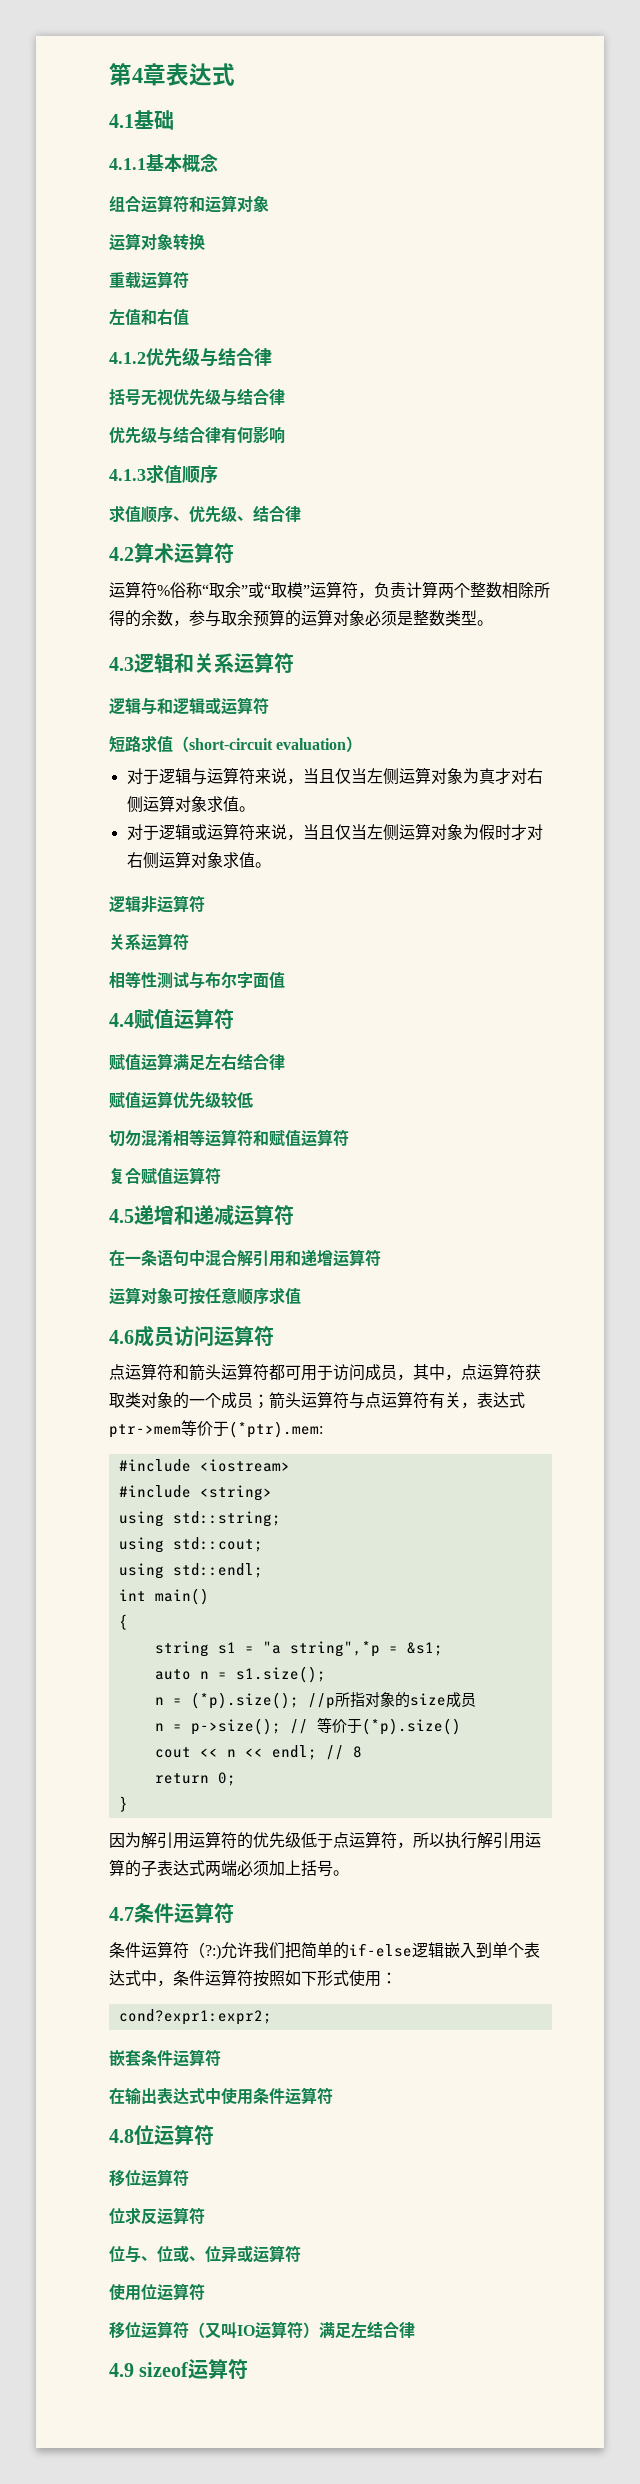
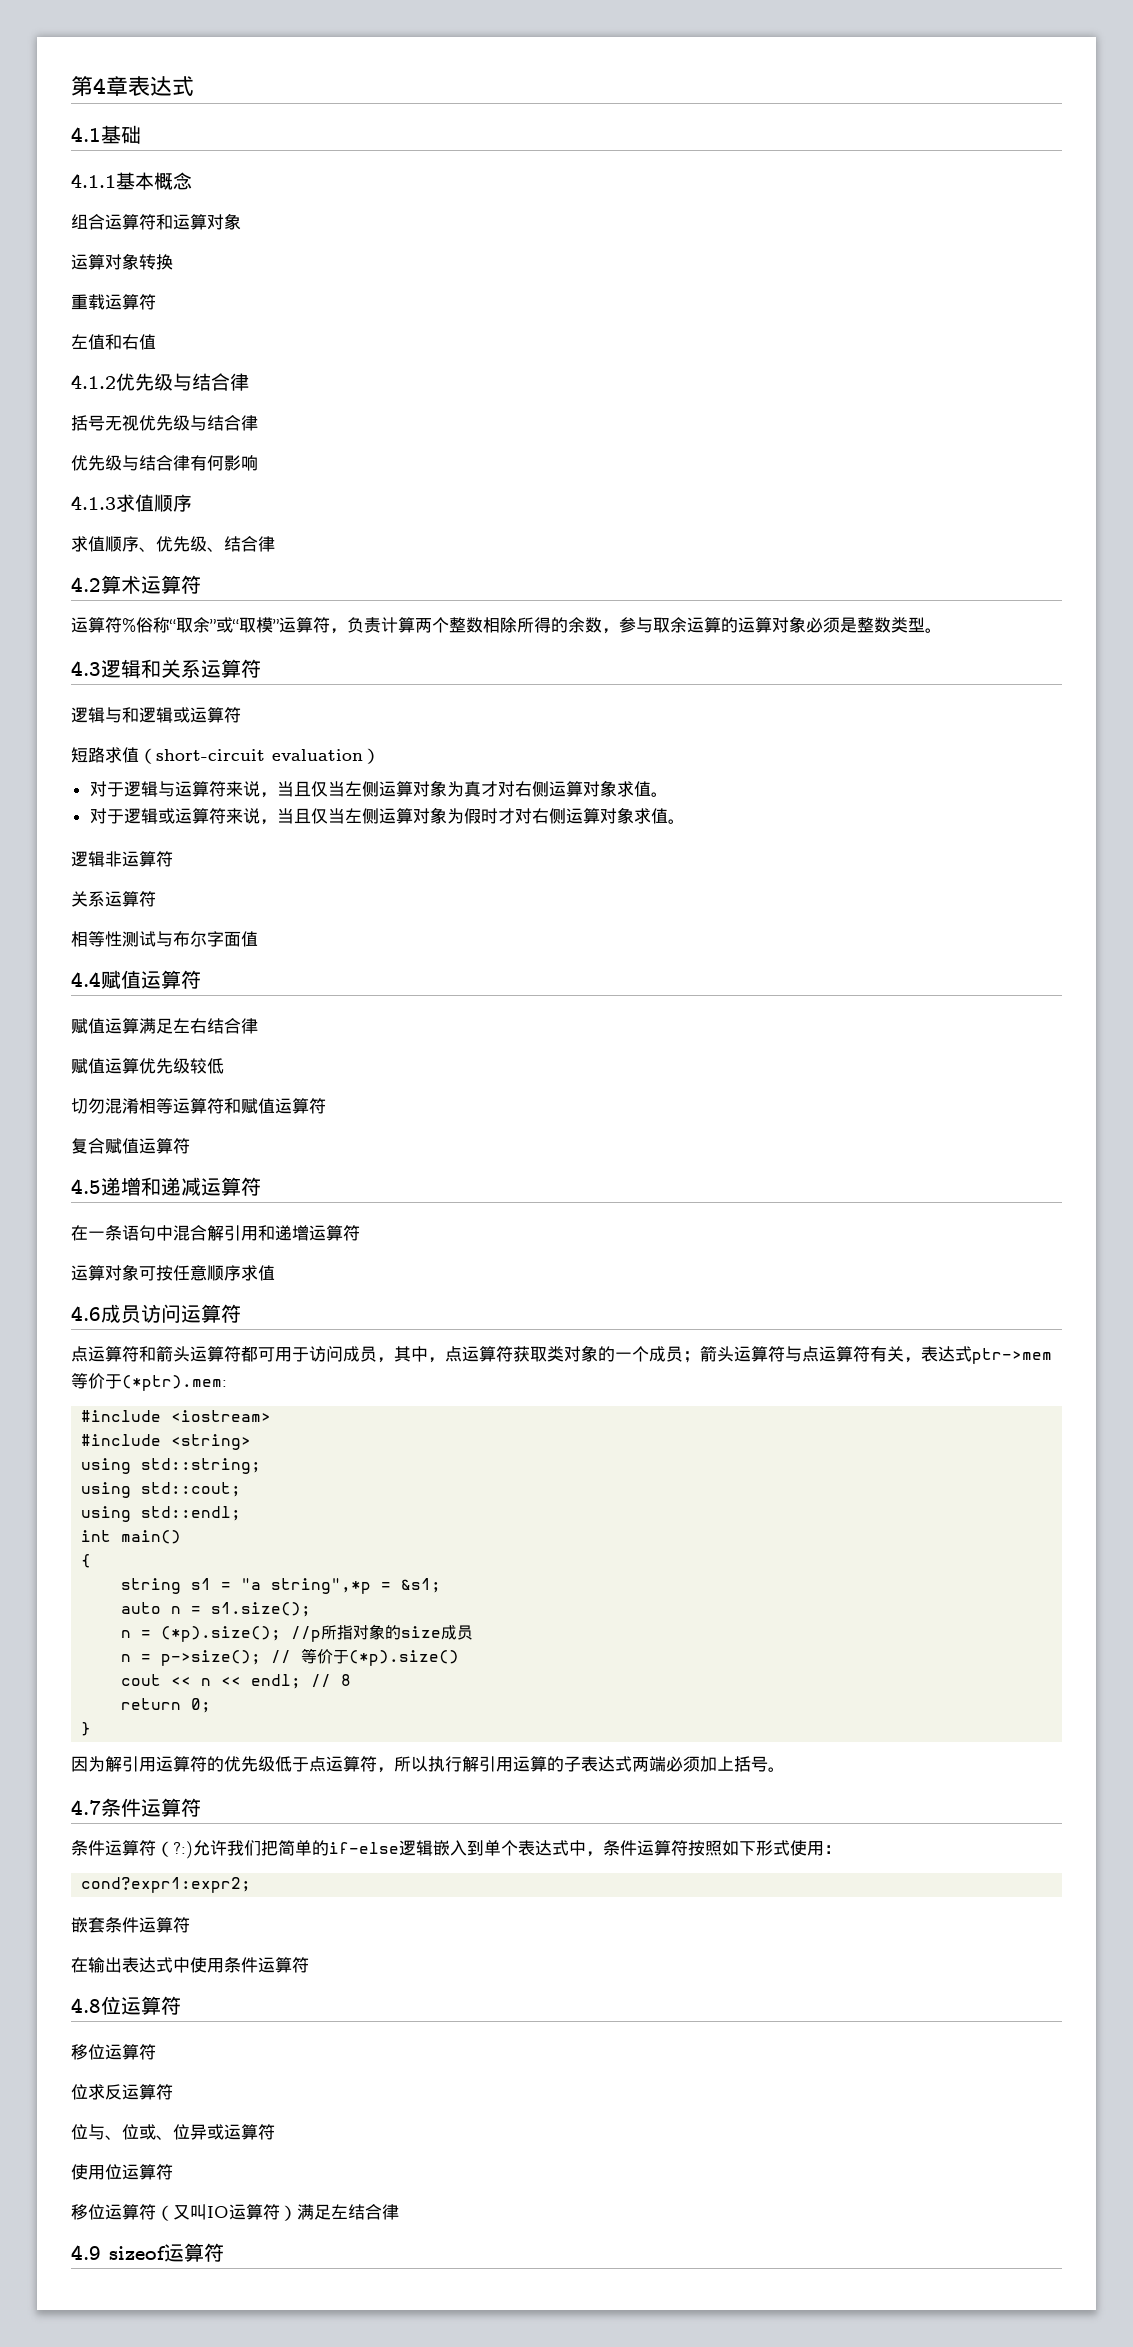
[253,610,269,627] 预 -> [687,617,704,633] 运

